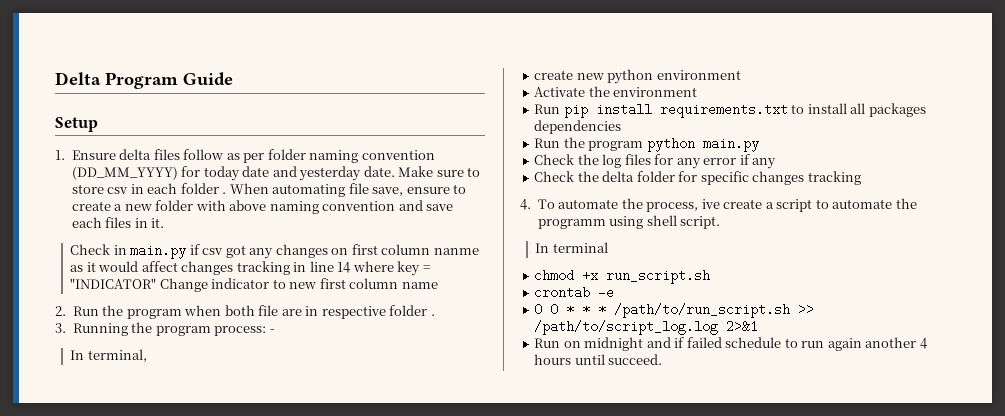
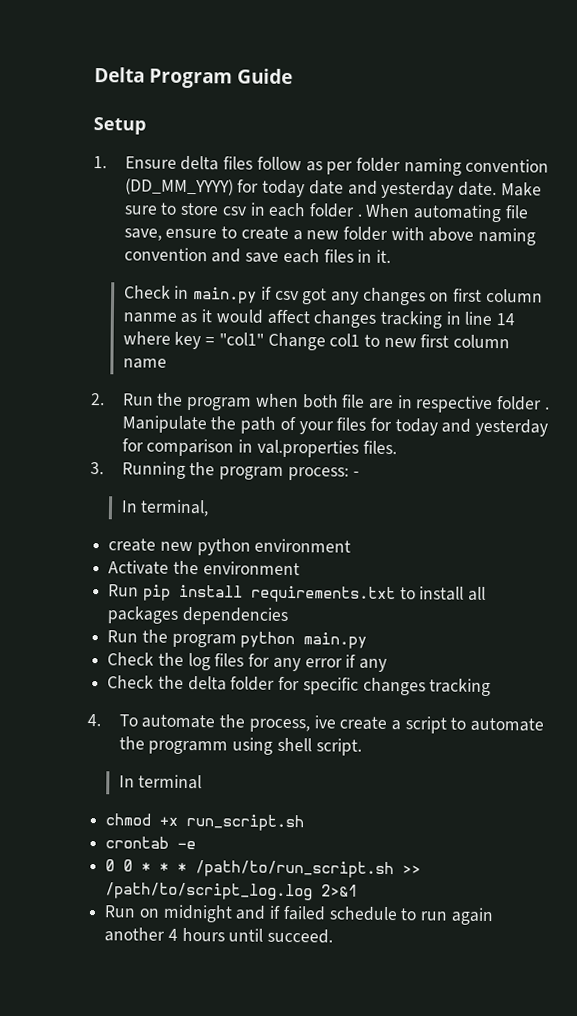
[70,278,270,292] "INDICATOR" Change indicator -> [218,332,361,351] "col1" Change col1
(435, 315) none -> [121,415,549,437] [121,438,397,458] Manipulate the path of your files for today and yesterday for comparison in val.properties files.

